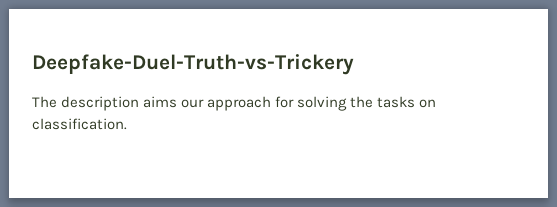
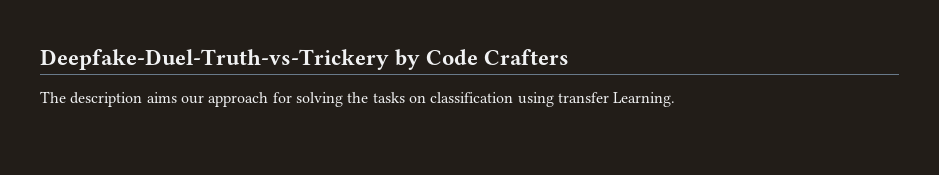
(354, 64) none -> [395,49,570,70] by Code Crafters
[32,118,127,130] classification. -> [430,92,676,107] classification using transfer Learning.

